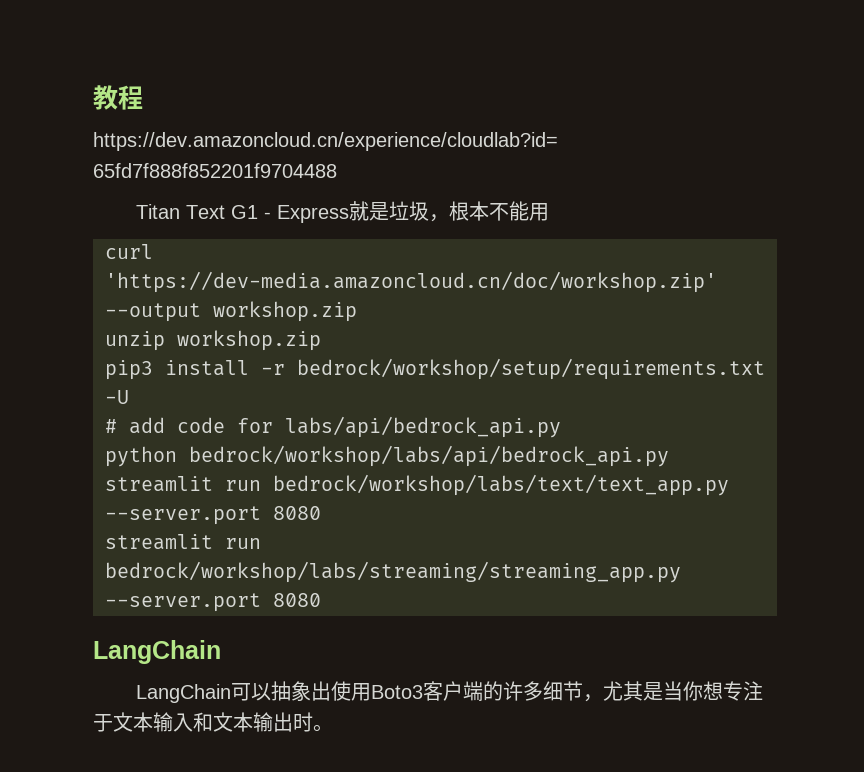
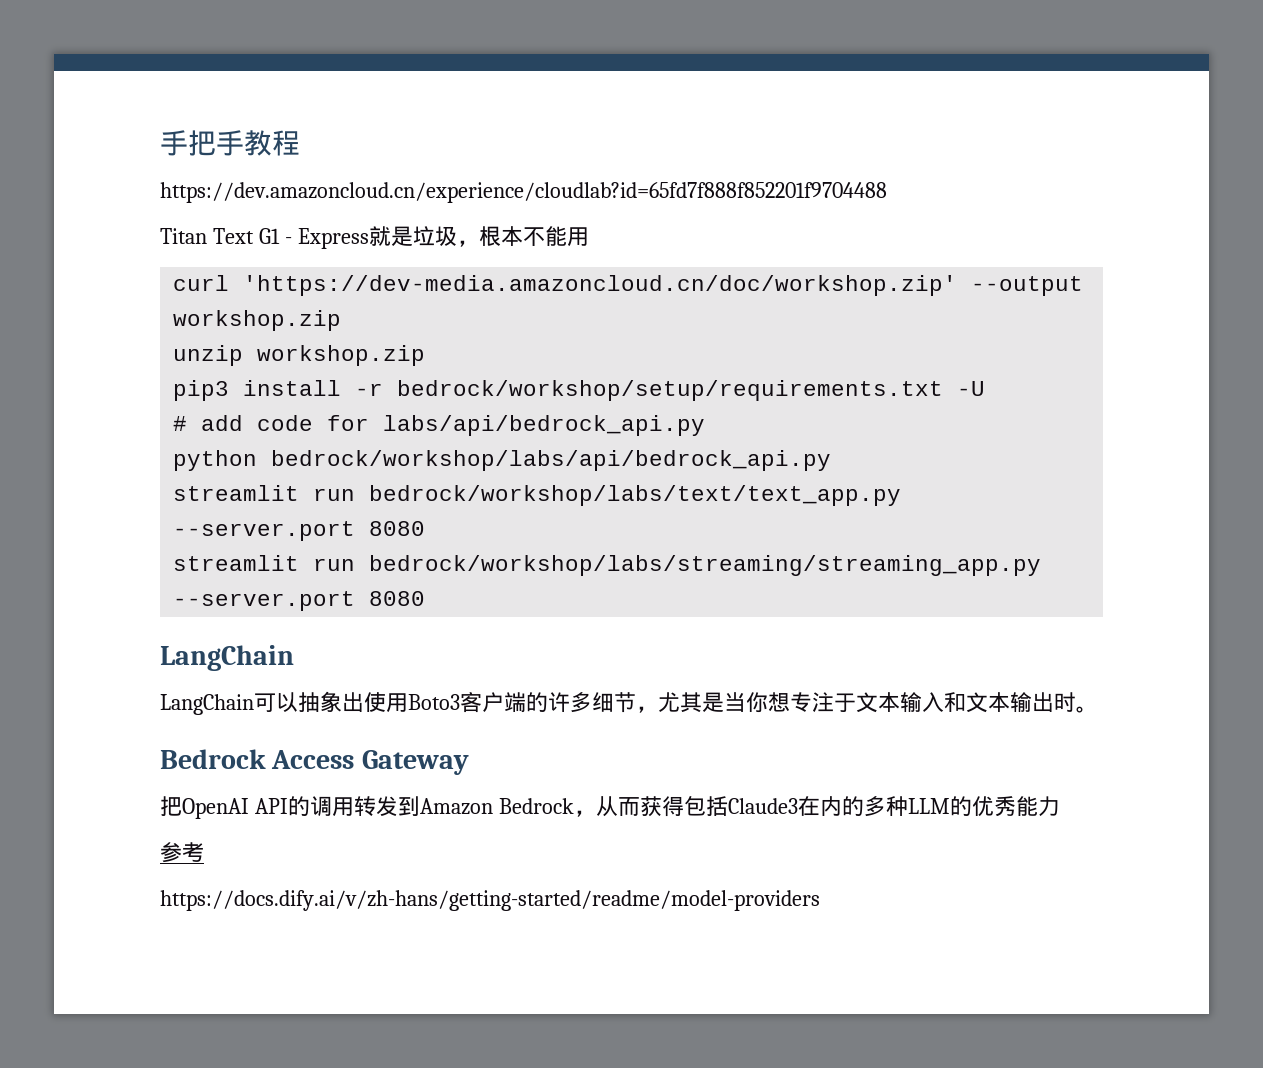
(93, 97) none -> [160,130,244,156] 手把手
(333, 728) none -> [160,749,469,775] [160,796,1060,819] [160,842,204,863] [160,890,820,911] // Bedrock Access Gateway // 把OpenAI API的调用转发到Amazon Bedrock，从而获得包括Claude3在内的多种LLM的优秀能力 // 参考 // https://docs.dify.ai/v/zh-hans/getting-started/readme/model-providers

